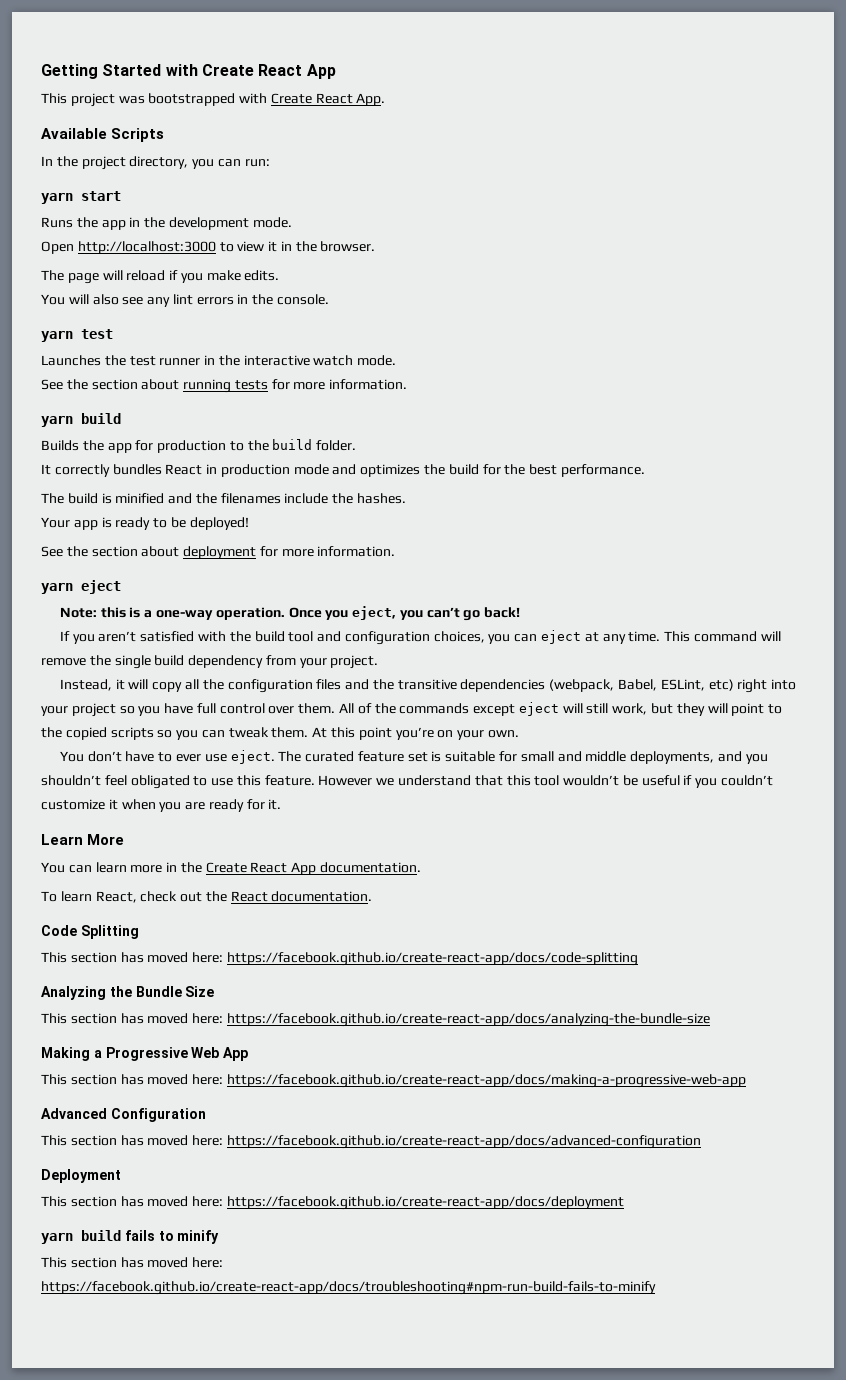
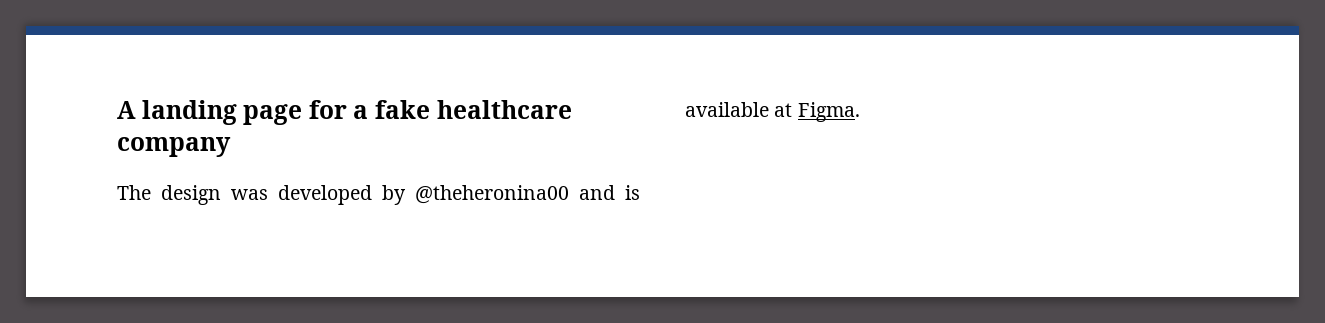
[41,64,336,79] [41,93,386,107] [41,128,165,142] [41,156,270,170] [41,191,121,204] [41,217,292,230] [41,241,376,254] [41,270,280,284] [41,294,330,307] [41,329,113,342] [41,355,397,366] [41,379,408,393] [41,413,121,427] [41,439,357,453] [41,464,645,477] [41,493,407,504] [41,517,249,530] [41,546,396,559] [41,580,121,594] [59,606,521,621] [59,630,781,645] [41,655,379,669] [59,679,797,693] [41,702,783,717] [41,727,519,740] [59,750,768,764] [41,775,774,789] [41,799,282,812] [41,834,125,845] [41,862,422,875] [41,891,373,903] [41,925,139,939] [41,952,638,966] [41,986,215,1000] [41,1013,710,1027] [41,1047,249,1061] [41,1074,746,1088] [41,1108,206,1122] [41,1135,701,1149] [41,1169,121,1183] [41,1196,624,1210] [41,1230,220,1244] [41,1257,224,1268] [41,1281,656,1295] Getting Started with Create React App // This project was bootstrapped with Create React App. // Available Scripts // In the project directory, you can run: // yarn start // Runs the app in the development mode. // Open http://localhost:3000 to view it in the browser. // The page will reload if you make edits. // You will also see any lint errors in the console. // yarn test // Launches the test runner in the interactive watch mode. // See the section about running tests for more information. // yarn build // Builds the app for production to the build folder. // It correctly bundles React in production mode and optimizes the build for the best performance. // The build is minified and the filenames include the hashes. // Your app is ready to be deployed! // See the section about deployment for more information. // yarn eject // Note: this is a one-way operation. Once you eject, you can’t go back! // If you aren’t satisfied with the build tool and configuration choices, you can eject at any time. This command will remove the single build dependency from your project. // Instead, it will copy all the configuration files and the transitive dependencies (webpack, Babel, ESLint, etc) right into your project so you have full control over them. All of the commands except eject will still work, but they will point to the copied scripts so you can tweak them. At this point you’re on your own. // You don’t have to ever use eject. The curated feature set is suitable for small and middle deployments, and you shouldn’t feel obligated to use this feature. However we understand that this tool wouldn’t be useful if you couldn’t customize it when you are ready for it. // Learn More // You can learn more in the Create React App documentation. // To learn React, check out the React documentation. // Code Splitting // This section has moved here: https://facebook.github.io/create-react-app/docs/code-splitting // Analyzing the Bundle Size // This section has moved here: https://facebook.github.io/create-react-app/docs/analyzing-the-bundle-size // Making a Progressive Web App // This section has moved here: https://facebook.github.io/create-react-app/docs/making-a-progressive-web-app // Advanced Configuration // This section has moved here: https://facebook.github.io/create-react-app/docs/advanced-configuration // Deployment // This section has moved here: https://facebook.github.io/create-react-app/docs/deployment // yarn build fails to minify // This section has moved here: https://facebook.github.io/create-react-app/docs/troubleshooting#npm-run-build-fails-to-minify -> [117,100,572,125] [117,137,231,157] [117,185,640,205] [685,102,860,122] A landing page for a fake healthcare company // The design was developed by @theheronina00 and is available at Figma.

